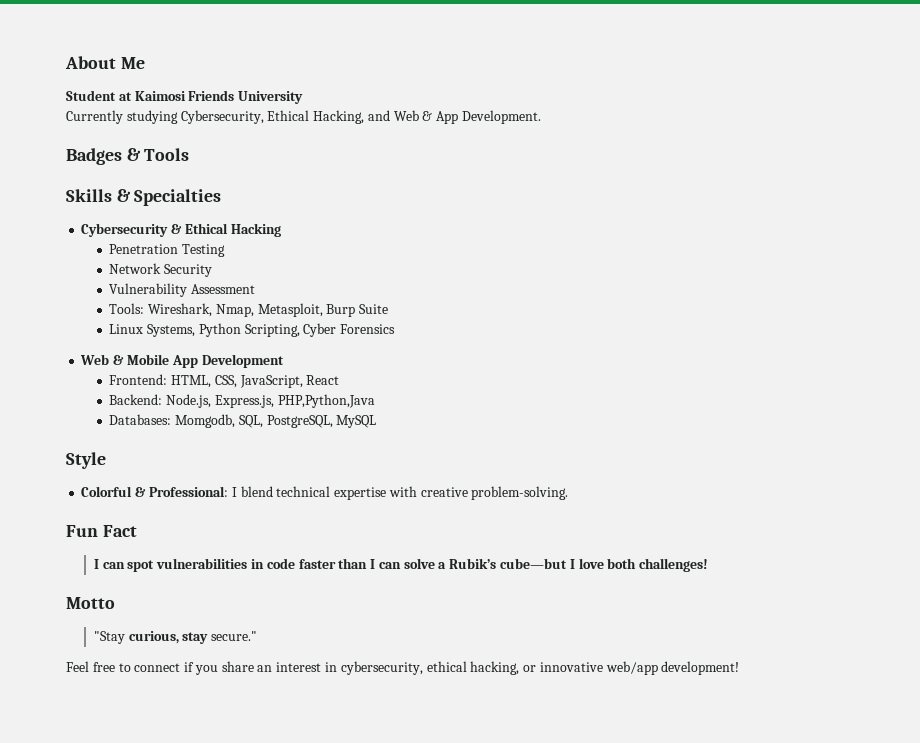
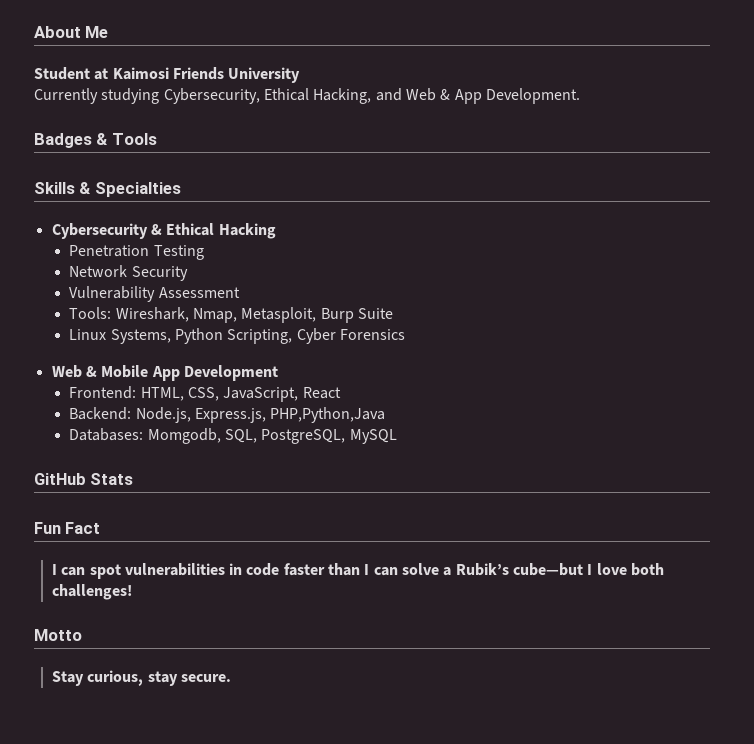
[66,452,106,469] [81,486,569,500] Style // Colorful & Professional: I blend technical expertise with creative problem-solving. -> [34,473,134,485] GitHub Stats
[93,631,125,644] "Stay -> [51,671,84,686] Stay
[211,631,258,641] [66,661,740,675] secure." // Feel free to connect if you share an interest in cybersecurity, ethical hacking, or innovative web/app development! -> [180,674,231,682] secure.

